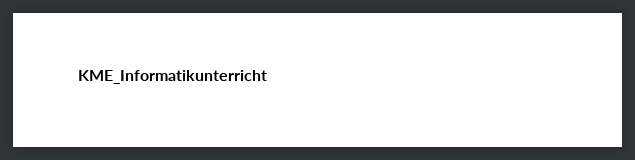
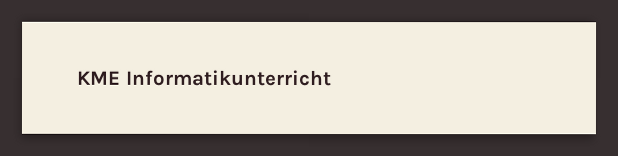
[78,70,267,84] KME_Informatikunterricht -> [76,69,332,87] KME Informatikunterricht

